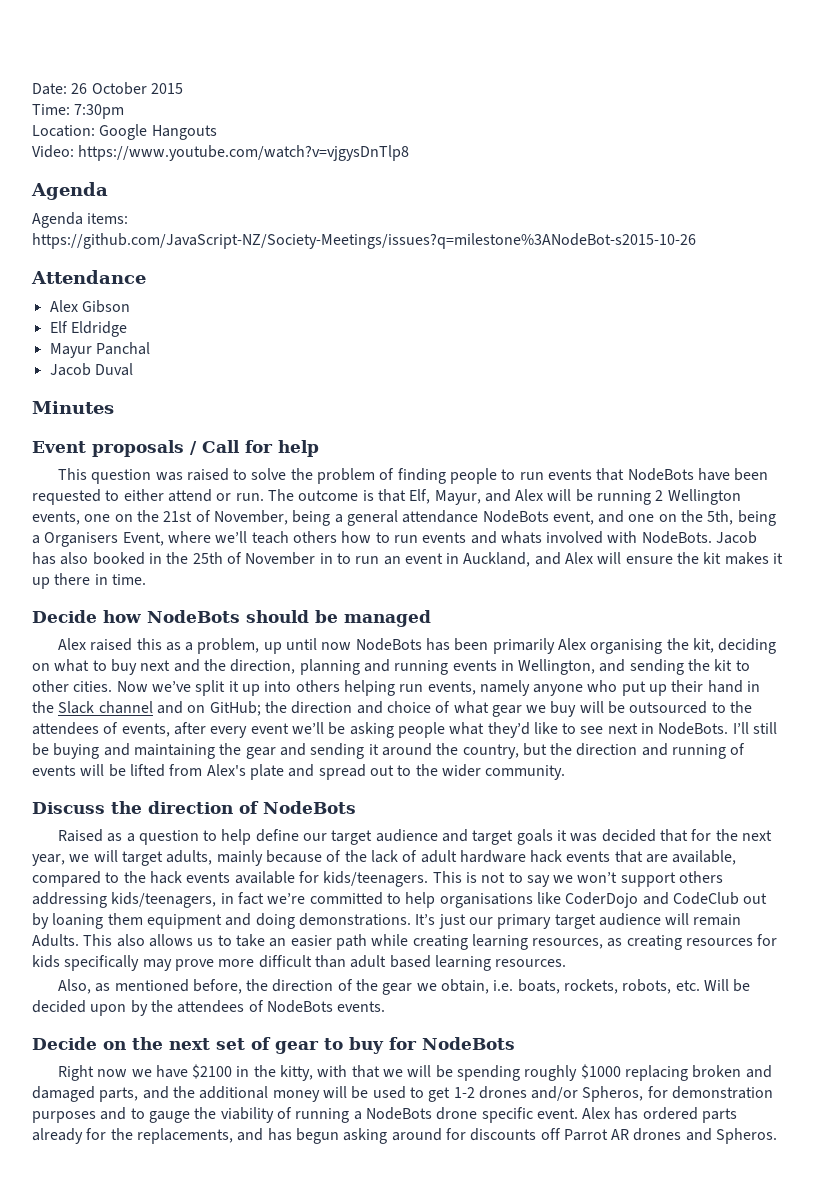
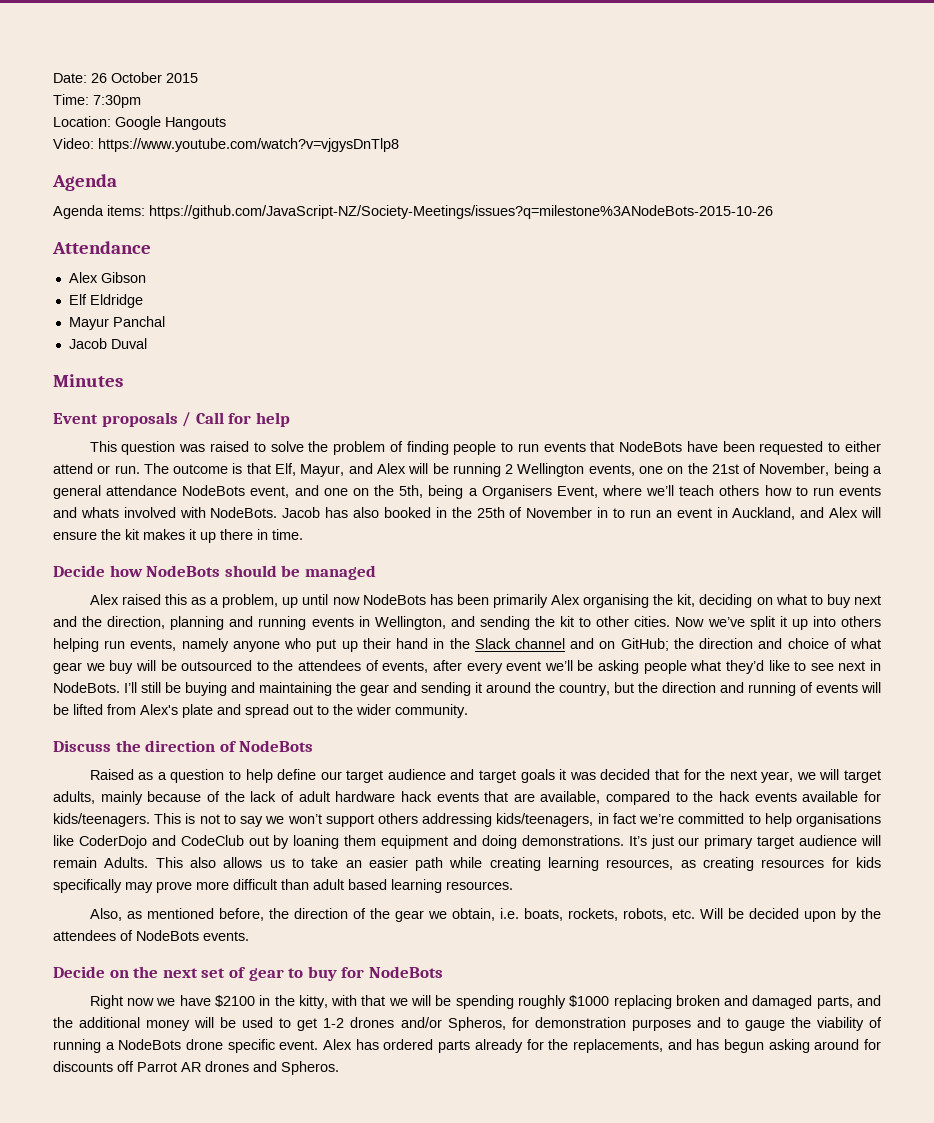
[32,233,696,249] https://github.com/JavaScript-NZ/Society-Meetings/issues?q=milestone%3ANodeBot-s2015-10-26 -> [149,205,773,219] https://github.com/JavaScript-NZ/Society-Meetings/issues?q=milestone%3ANodeBots-2015-10-26

